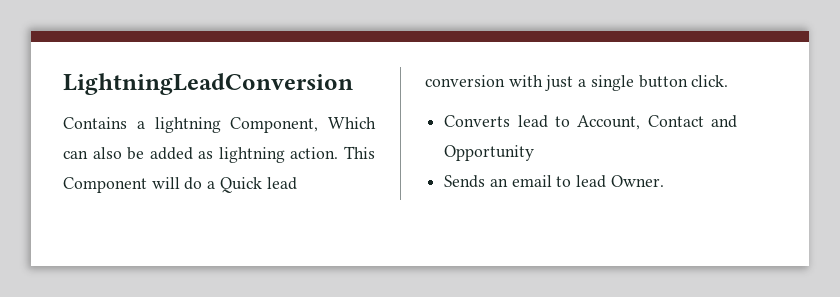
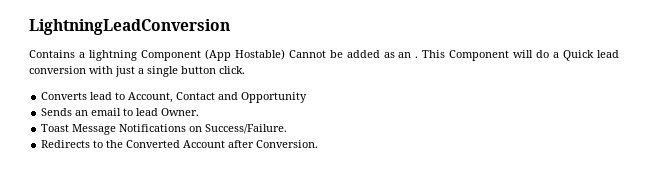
[230,117,376,133] [63,147,122,159] Component, Which can also -> [140,49,326,61] Component (App Hostable) Cannot
[218,147,339,163] lightning action. -> [398,52,419,58] an .
(664, 181) none -> [41,124,288,135] [41,140,319,148] // Toast Message Notifications on Success/Failure. // Redirects to the Converted Account after Conversion.

